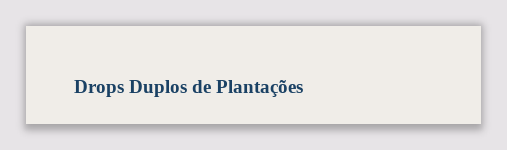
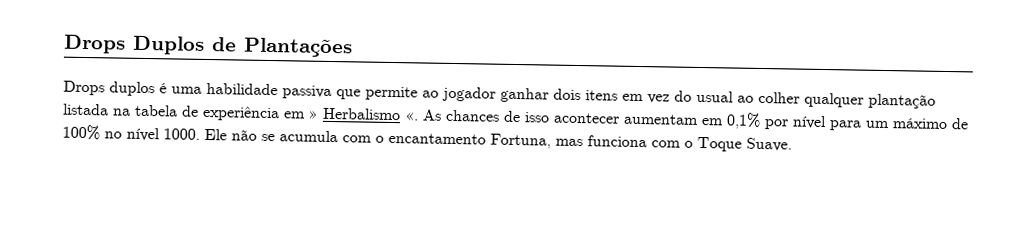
(304, 88) none -> [63,80,936,109] [62,103,969,131] [62,124,792,152] // Drops duplos é uma habilidade passiva que permite ao jogador ganhar dois itens em vez do usual ao colher qualquer plantação listada na tabela de experiência em » Herbalismo «. As chances de isso acontecer aumentam em 0,1% por nível para um máximo de 100% no nível 1000. Ele não se acumula com o encantamento Fortuna, mas funciona com o Toque Suave.

